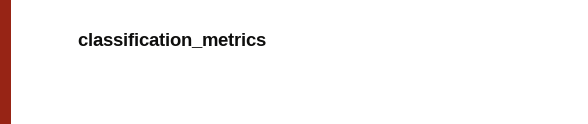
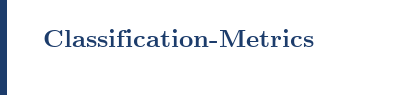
[78,33,266,48] classification_metrics -> [43,29,314,47] Classification-Metrics

